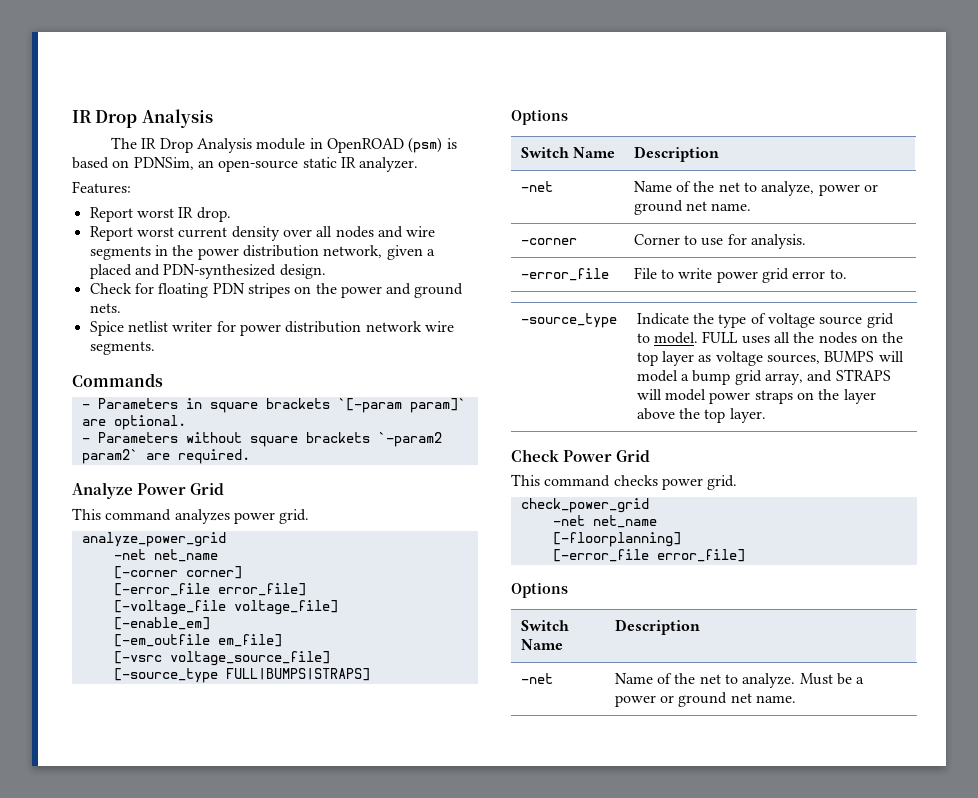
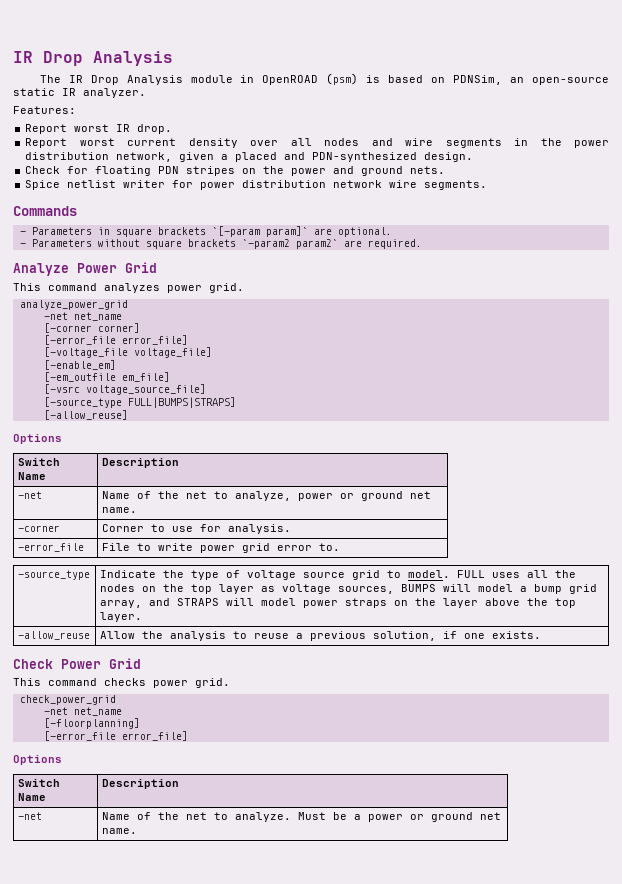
(370, 674) none -> [43,410,128,420] // [-allow_reuse]
(766, 415) none -> [17,631,90,640] [99,631,541,641] // -allow_reuse | Allow the analysis to reuse a previous solution, if one exists.

